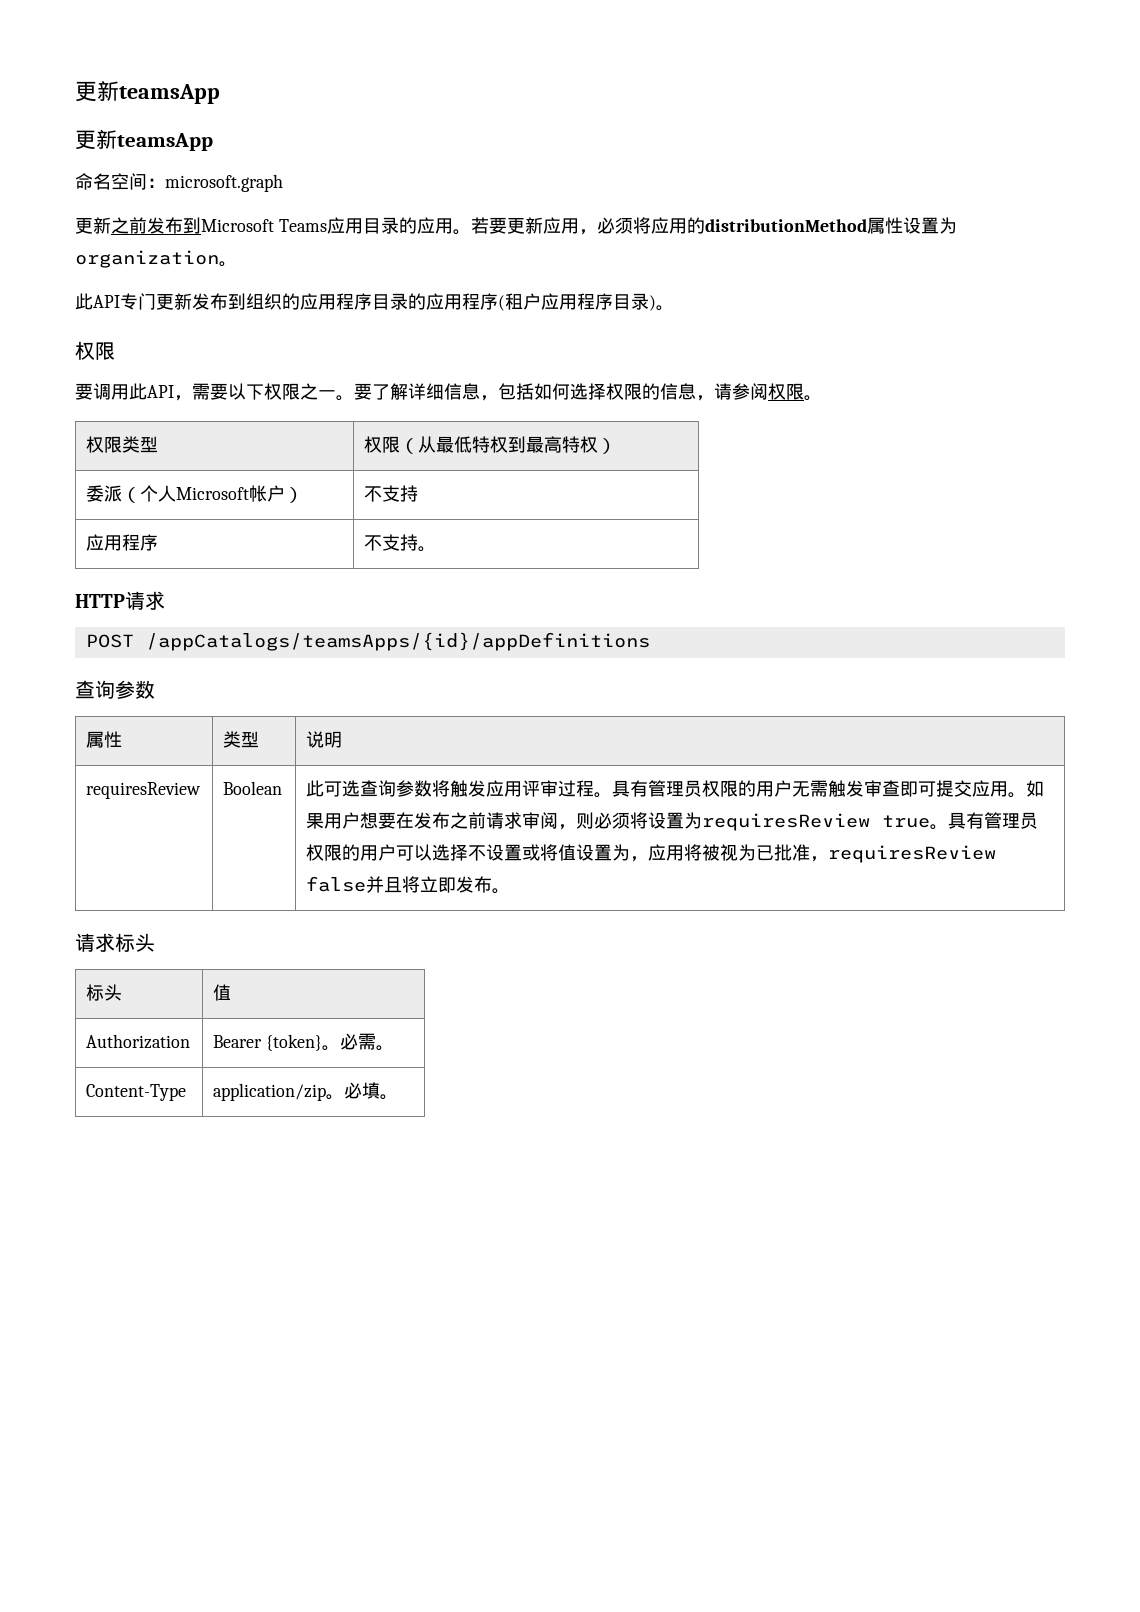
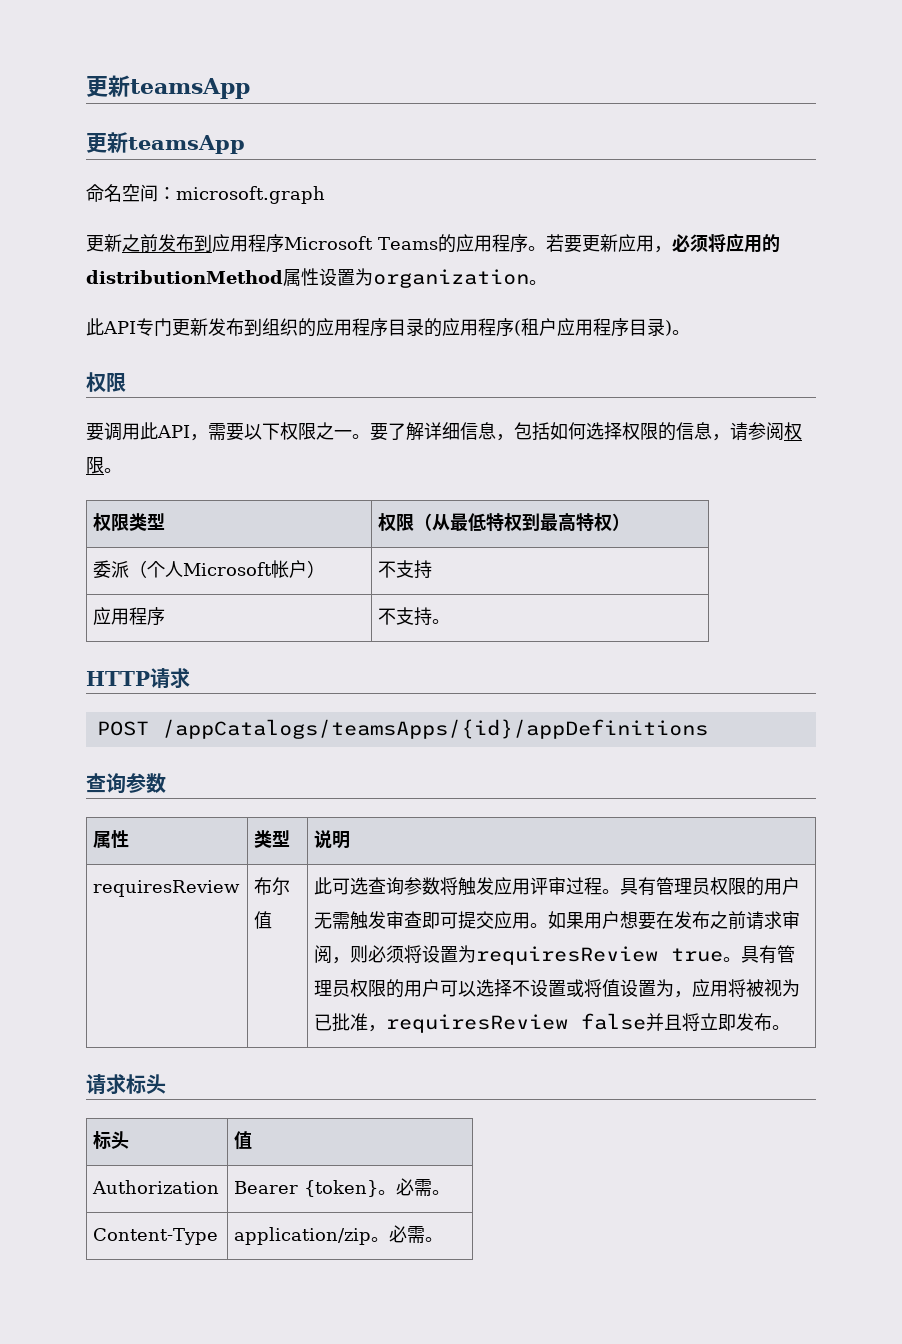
[201,217,453,234] Microsoft Teams应用目录的应用 -> [212,234,528,253] 应用程序Microsoft Teams的应用程序
[223,781,283,795] Boolean -> [254,877,291,895] [254,911,273,929] 布尔值
[362,1082,381,1099] 填 -> [407,1226,426,1243] 需

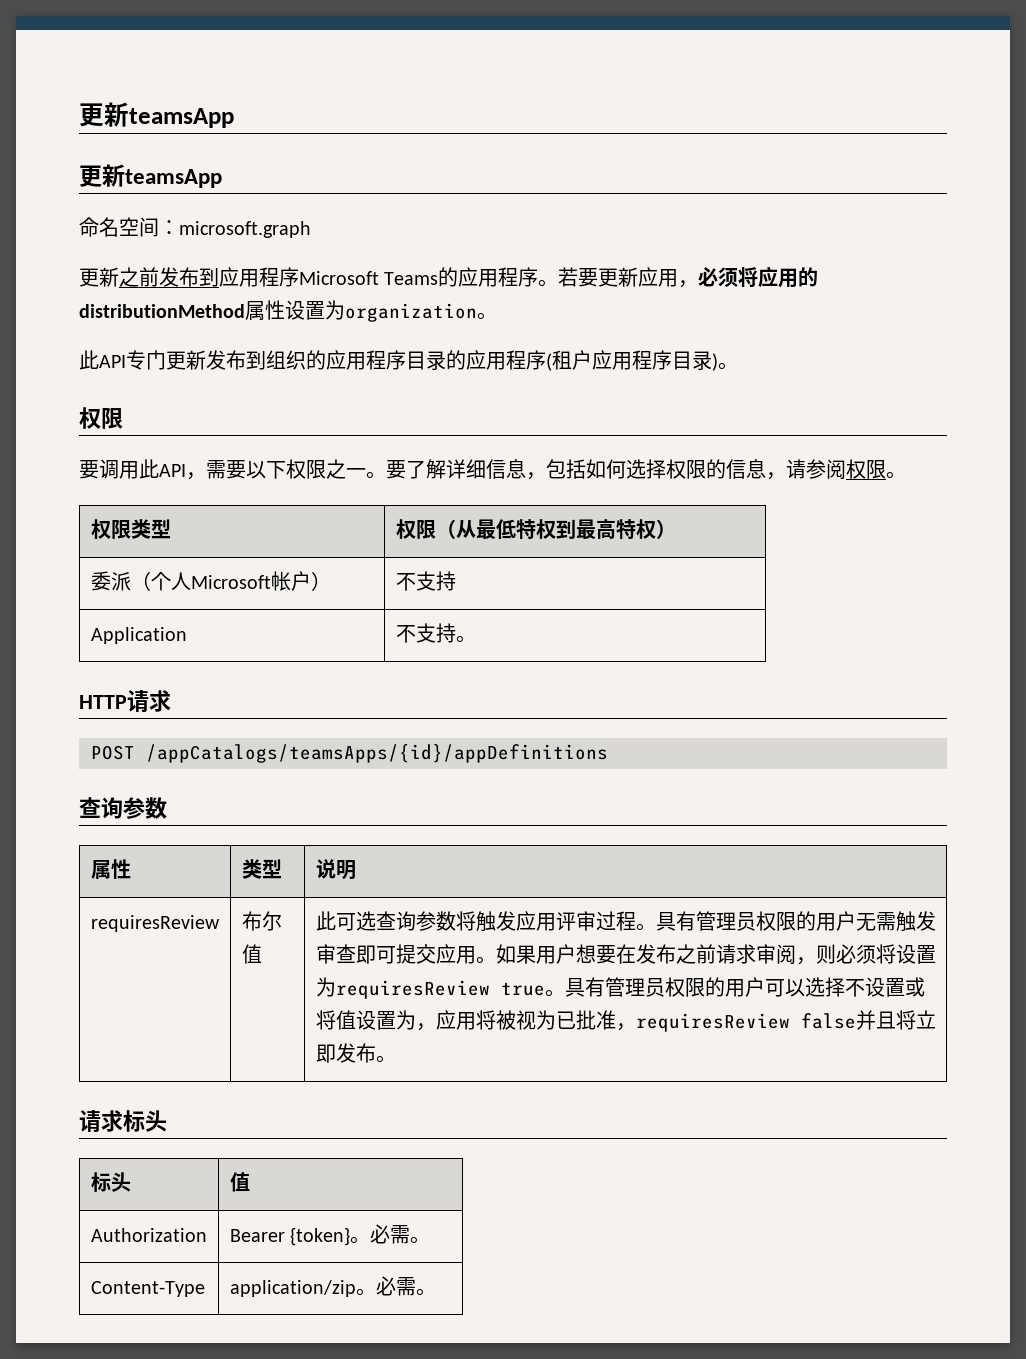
[93,607,166,626] 应用程序 -> [90,627,187,644] Application

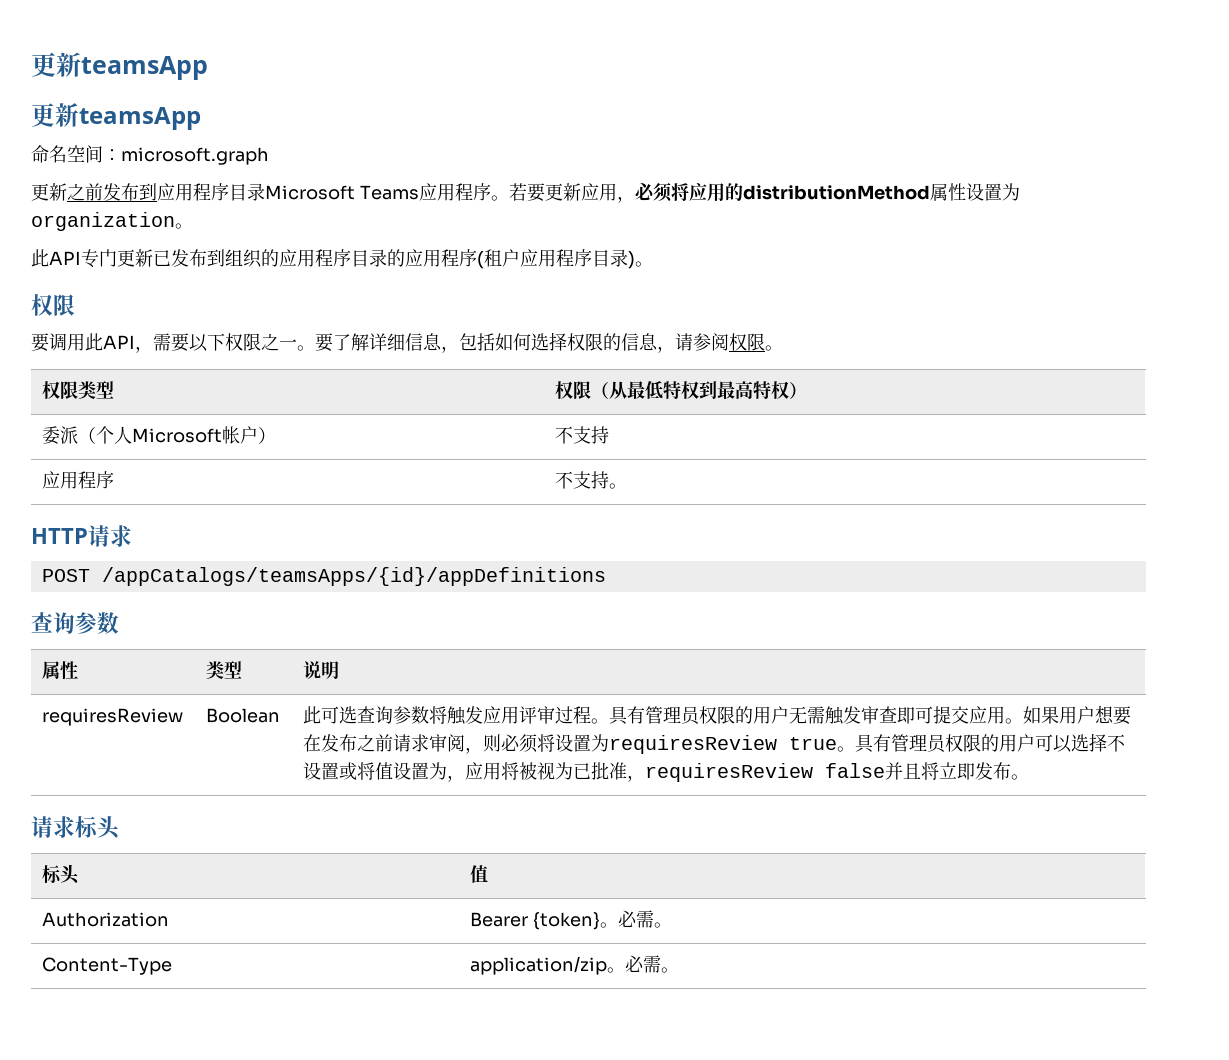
(299, 277) none -> [229,183,265,201] 目录
[438,267,459,287] 的 -> (419, 192) none
(206, 360) none -> [153,250,171,266] 已
[90,627,187,644] Application -> [42,471,115,489] 应用程序
[241,911,282,931] [241,944,262,964] 布尔值 -> [206,708,281,723] Boolean

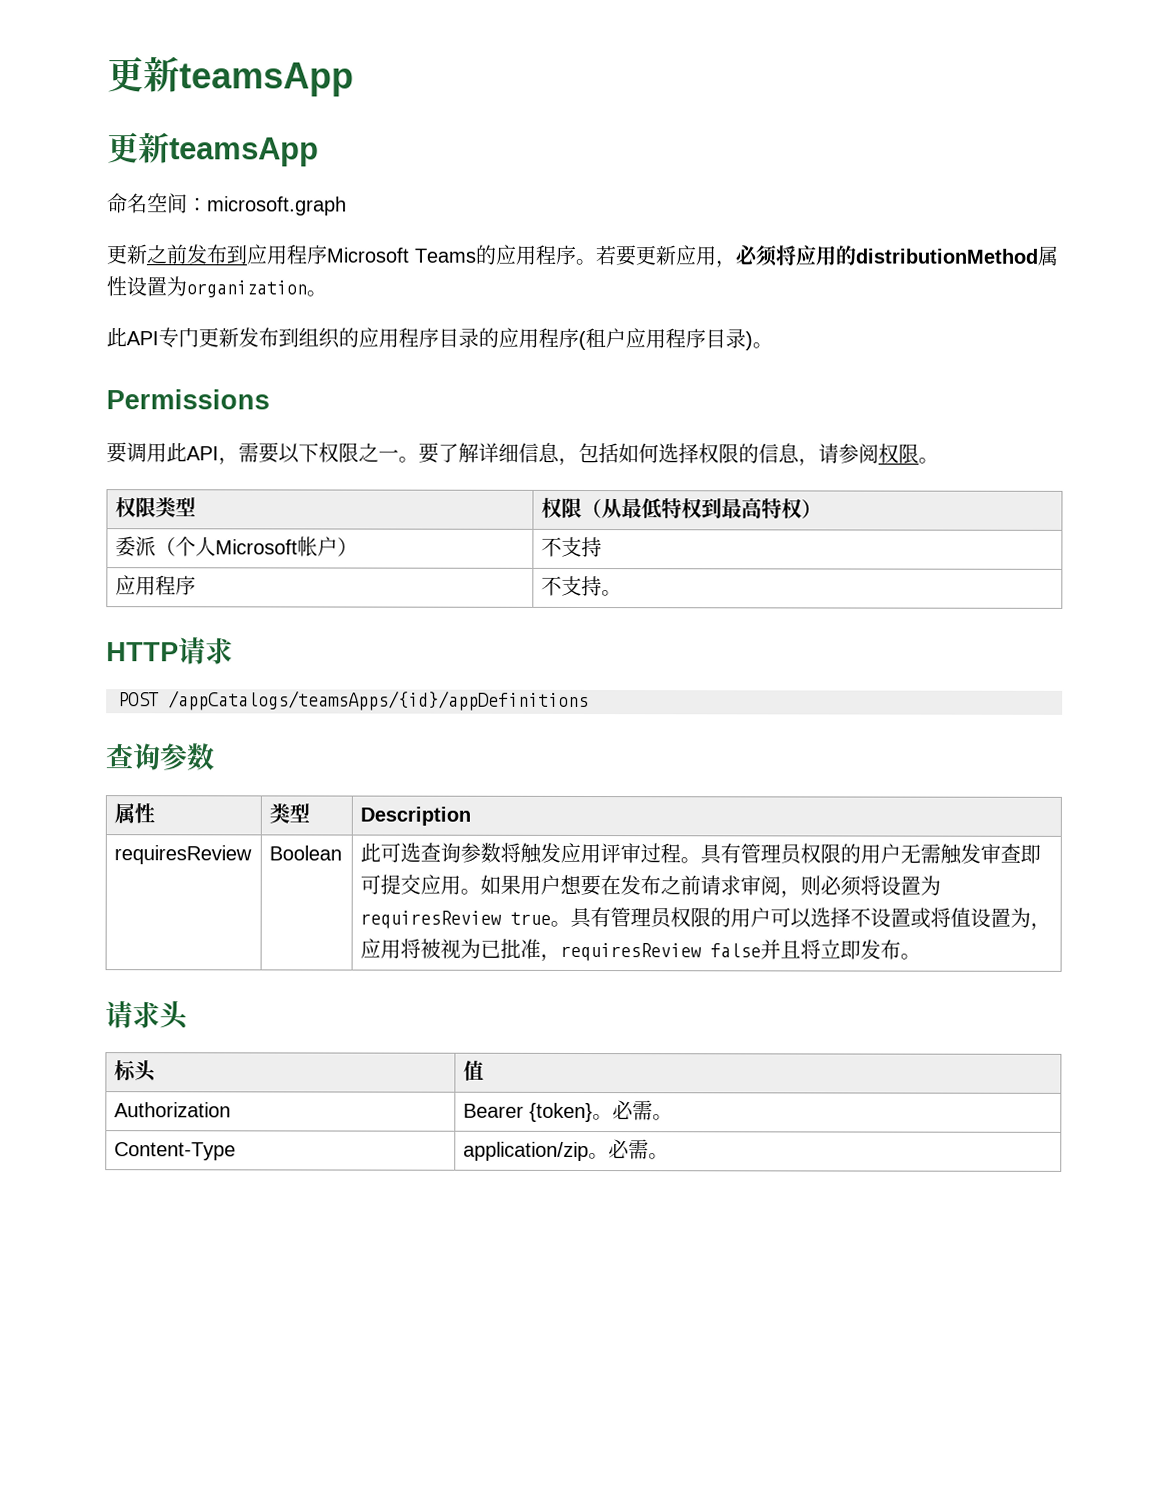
[229,183,265,201] 目录 -> (327, 254) none
(419, 192) none -> [475,244,496,265] 的
[153,250,171,266] 已 -> (239, 337) none
[31,294,75,316] 权限 -> [106,389,270,410] Permissions
[303,661,340,679] 说明 -> [360,806,472,826] Description
[75,816,98,838] 标 -> (160, 1015) none

